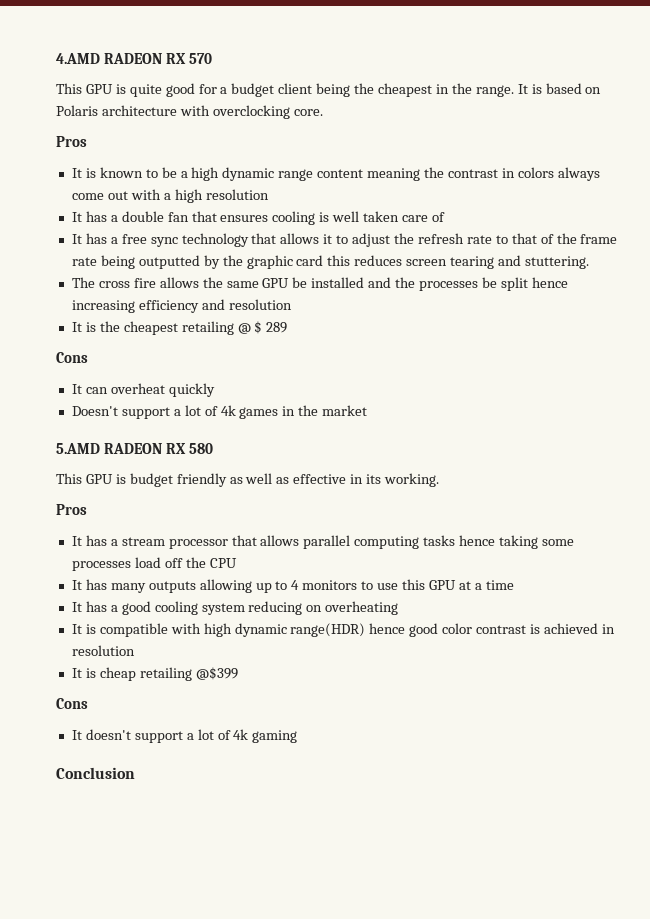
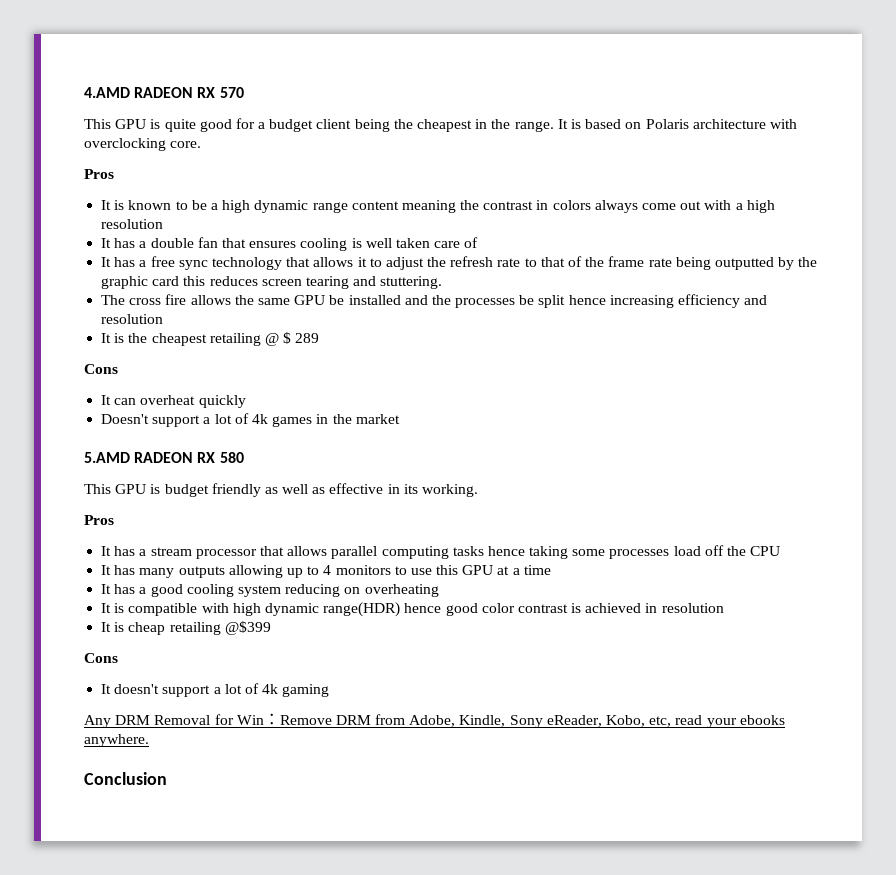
(298, 736) none -> [84,713,785,728] [84,734,149,747] // Any DRM Removal for Win：Remove DRM from Adobe, Kindle, Sony eReader, Kobo, etc, read your ebooks anywhere.

